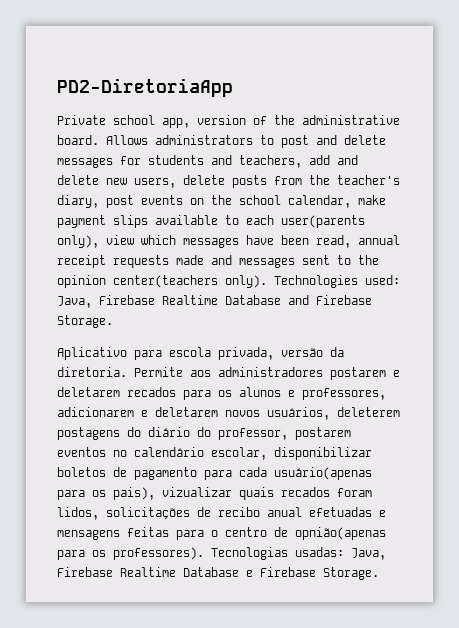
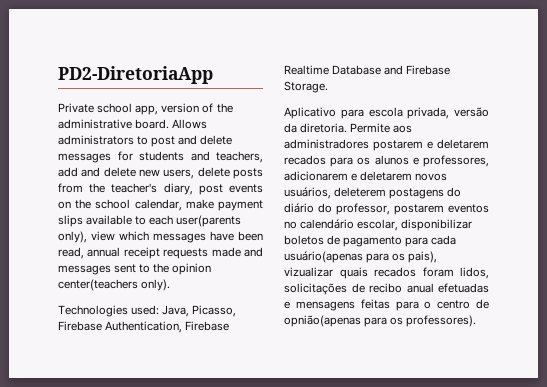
(267, 281) none -> (171, 285) //
(92, 302) none -> [192,305,237,317] [58,321,183,333] Picasso, Firebase Authentication,
[211,547,386,560] [57,567,379,580] Tecnologias usadas: Java, Firebase Realtime Database e Firebase Storage. -> (477, 321) none

